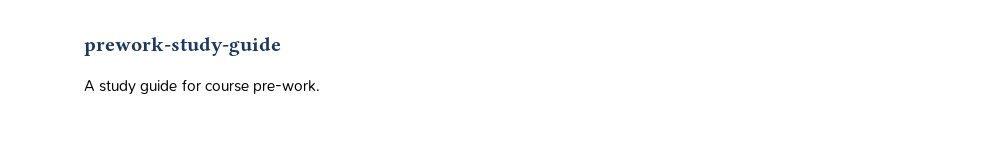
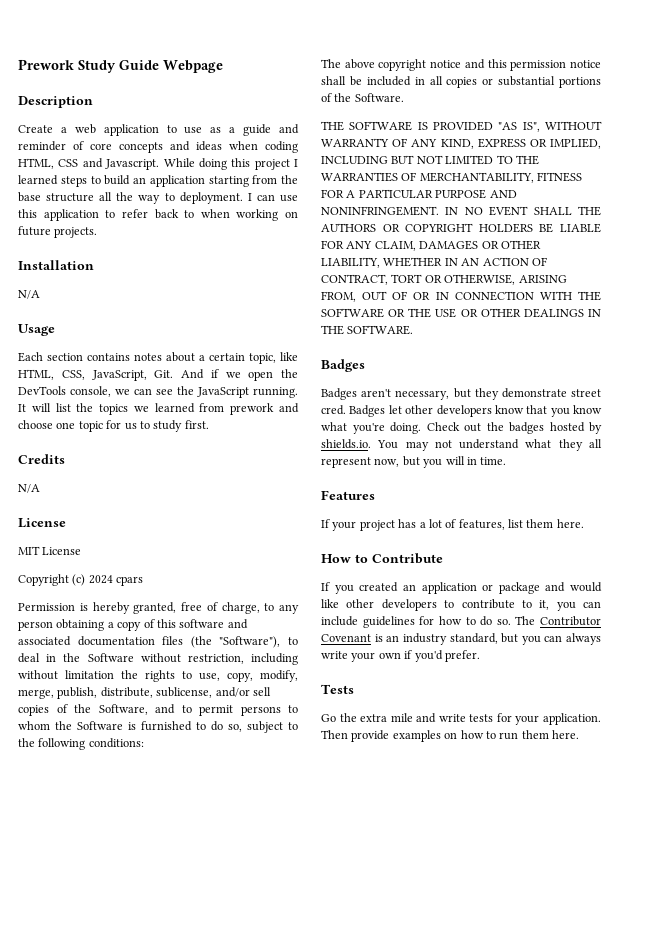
[84,37,281,56] [84,79,320,95] prework-study-guide // A study guide for course pre-work. -> [18,59,223,73] [18,96,93,108] [18,124,299,136] [18,141,298,153] [18,158,298,170] [18,175,298,187] [18,192,298,204] [18,209,298,221] [18,226,98,238] [18,260,94,270] [18,290,40,299] [18,324,55,336] [18,352,298,364] [18,369,298,381] [18,386,298,398] [18,403,299,415] [18,420,209,432] [18,454,65,464] [18,484,40,493] [18,518,66,528] [18,546,82,555] [18,574,144,586] [18,602,299,614] [18,619,248,631] [18,636,298,648] [18,653,298,665] [18,670,298,682] [18,687,271,699] [18,704,298,716] [18,721,298,733] [18,738,144,750] [321,59,601,71] [321,76,601,88] [321,93,404,102] [321,121,602,132] [321,138,601,149] [321,155,539,165] [321,172,583,183] [321,189,517,199] [321,206,601,216] [321,223,601,233] [321,240,541,251] [321,257,547,268] [321,274,567,285] [321,291,601,302] [321,308,601,318] [321,325,414,335] [321,359,365,372] [321,388,601,400] [321,405,602,417] [321,422,602,434] [321,439,602,451] [321,456,507,468] [321,490,375,500] [321,519,584,531] [321,553,443,564] [321,582,602,594] [321,599,601,611] [321,616,601,628] [321,633,601,645] [321,650,480,662] [321,684,354,694] [321,713,601,725] [321,730,579,742] Prework Study Guide Webpage // Description // Create a web application to use as a guide and reminder of core concepts and ideas when coding HTML, CSS and Javascript. While doing this project I learned steps to build an application starting from the base structure all the way to deployment. I can use this application to refer back to when working on future projects. // Installation // N/A // Usage // Each section contains notes about a certain topic, like HTML, CSS, JavaScript, Git. And if we open the DevTools console, we can see the JavaScript running. It will list the topics we learned from prework and choose one topic for us to study first. // Credits // N/A // License // MIT License // Copyright (c) 2024 cpars // Permission is hereby granted, free of charge, to any person obtaining a copy of this software and associated documentation files (the "Software"), to deal in the Software without restriction, including without limitation the rights to use, copy, modify, merge, publish, distribute, sublicense, and/or sell copies of the Software, and to permit persons to whom the Software is furnished to do so, subject to the following conditions: // The above copyright notice and this permission notice shall be included in all copies or substantial portions of the Software. // THE SOFTWARE IS PROVIDED "AS IS", WITHOUT WARRANTY OF ANY KIND, EXPRESS OR IMPLIED, INCLUDING BUT NOT LIMITED TO THE WARRANTIES OF MERCHANTABILITY, FITNESS FOR A PARTICULAR PURPOSE AND NONINFRINGEMENT. IN NO EVENT SHALL THE AUTHORS OR COPYRIGHT HOLDERS BE LIABLE FOR ANY CLAIM, DAMAGES OR OTHER LIABILITY, WHETHER IN AN ACTION OF CONTRACT, TORT OR OTHERWISE, ARISING FROM, OUT OF OR IN CONNECTION WITH THE SOFTWARE OR THE USE OR OTHER DEALINGS IN THE SOFTWARE. // Badges // Badges aren't necessary, but they demonstrate street cred. Badges let other developers know that you know what you're doing. Check out the badges hosted by shields.io. You may not understand what they all represent now, but you will in time. // Features // If your project has a lot of features, list them here. // How to Contribute // If you created an application or package and would like other developers to contribute to it, you can include guidelines for how to do so. The Contributor Covenant is an industry standard, but you can always write your own if you'd prefer. // Tests // Go the extra mile and write tests for your application. Then provide examples on how to run them here.

